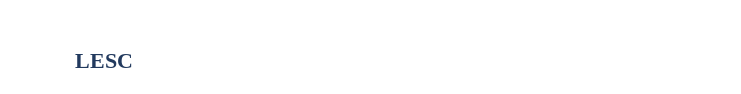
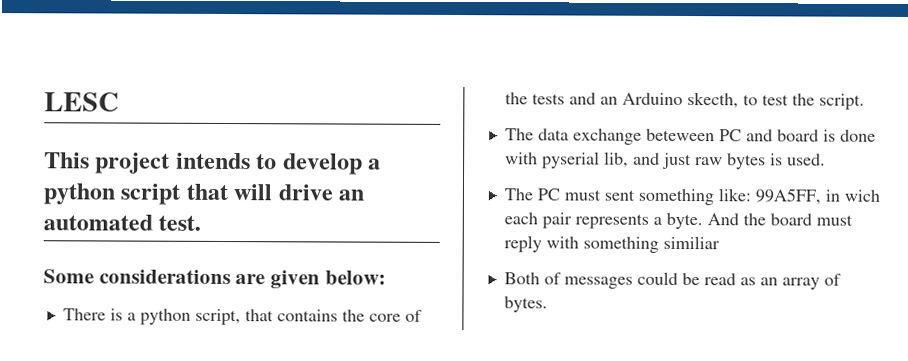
(133, 61) none -> [44,152,382,175] [43,183,365,205] [43,214,202,231] [43,269,386,289] [62,308,422,326] [504,92,865,110] [504,128,876,145] [504,151,826,170] [503,188,880,206] [503,212,853,230] [503,235,720,253] [503,271,841,290] [503,296,548,313] // This project intends to develop a python script that will drive an automated test. // Some considerations are given below: // There is a python script, that contains the core of the tests and an Arduino skecth, to test the script. // The data exchange beteween PC and board is done with pyserial lib, and just raw bytes is used. // The PC must sent something like: 99A5FF, in wich each pair represents a byte. And the board must reply with something similiar // Both of messages could be read as an array of bytes.

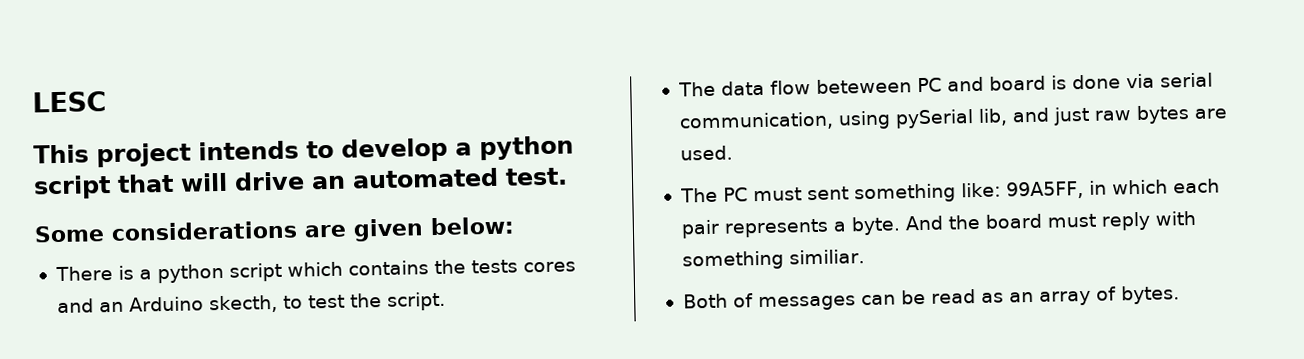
[194,308,422,326] [504,92,565,105] script, that contains the core of the tests -> [228,259,576,282] script which contains the tests cores
[572,128,642,145] exchange -> [769,80,811,95] flow
[504,151,600,169] with pyserial -> [1125,72,1213,89] [678,109,974,132] via serial communication, using pySerial
[769,153,783,166] is -> [1193,108,1227,119] are
[843,189,880,202] wich -> [1111,179,1168,195] which
[662,235,720,250] similiar -> [788,249,865,265] similiar.
[636,271,678,285] could -> [860,294,896,306] can

